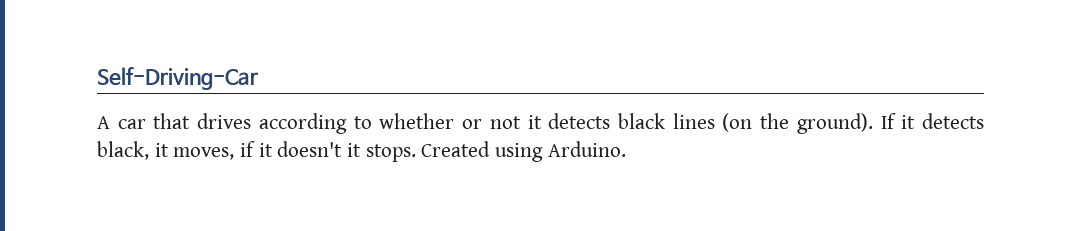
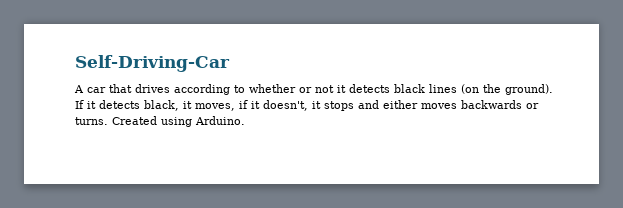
[277,141,416,162] doesn't it stops. -> [263,100,539,111] [75,117,108,125] doesn't, it stops and either moves backwards or turns.

